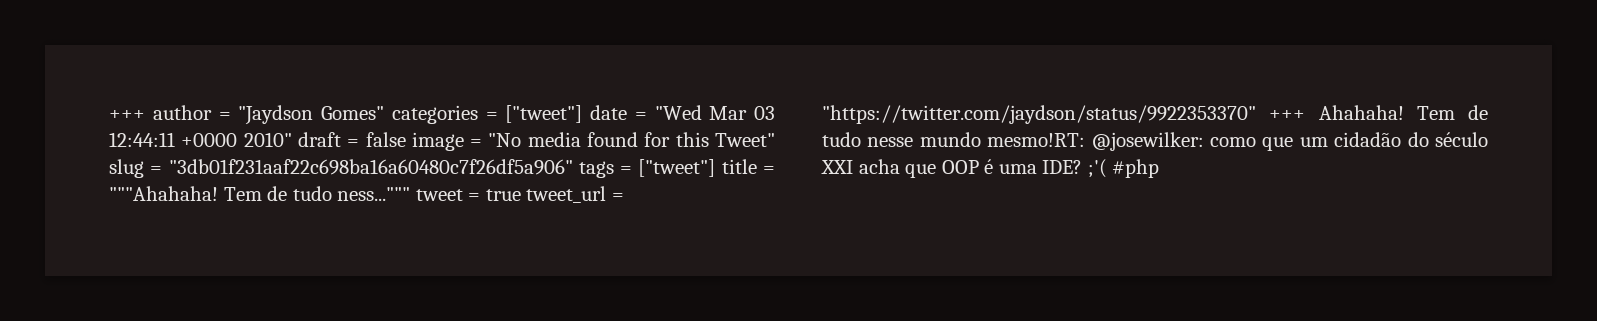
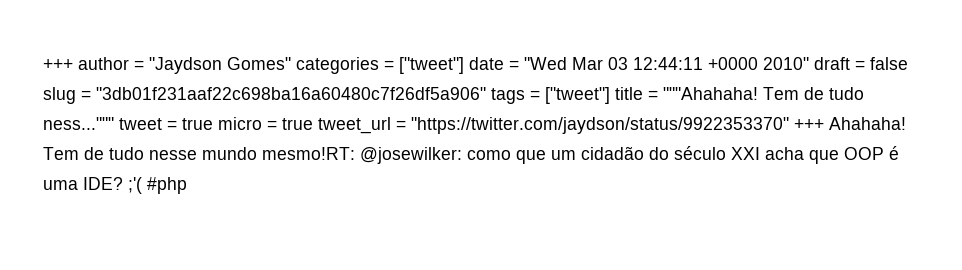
[411,132,775,151] image = "No media found for this Tweet" -> (908, 63) none
(521, 195) none -> [218,117,313,130] micro = true

